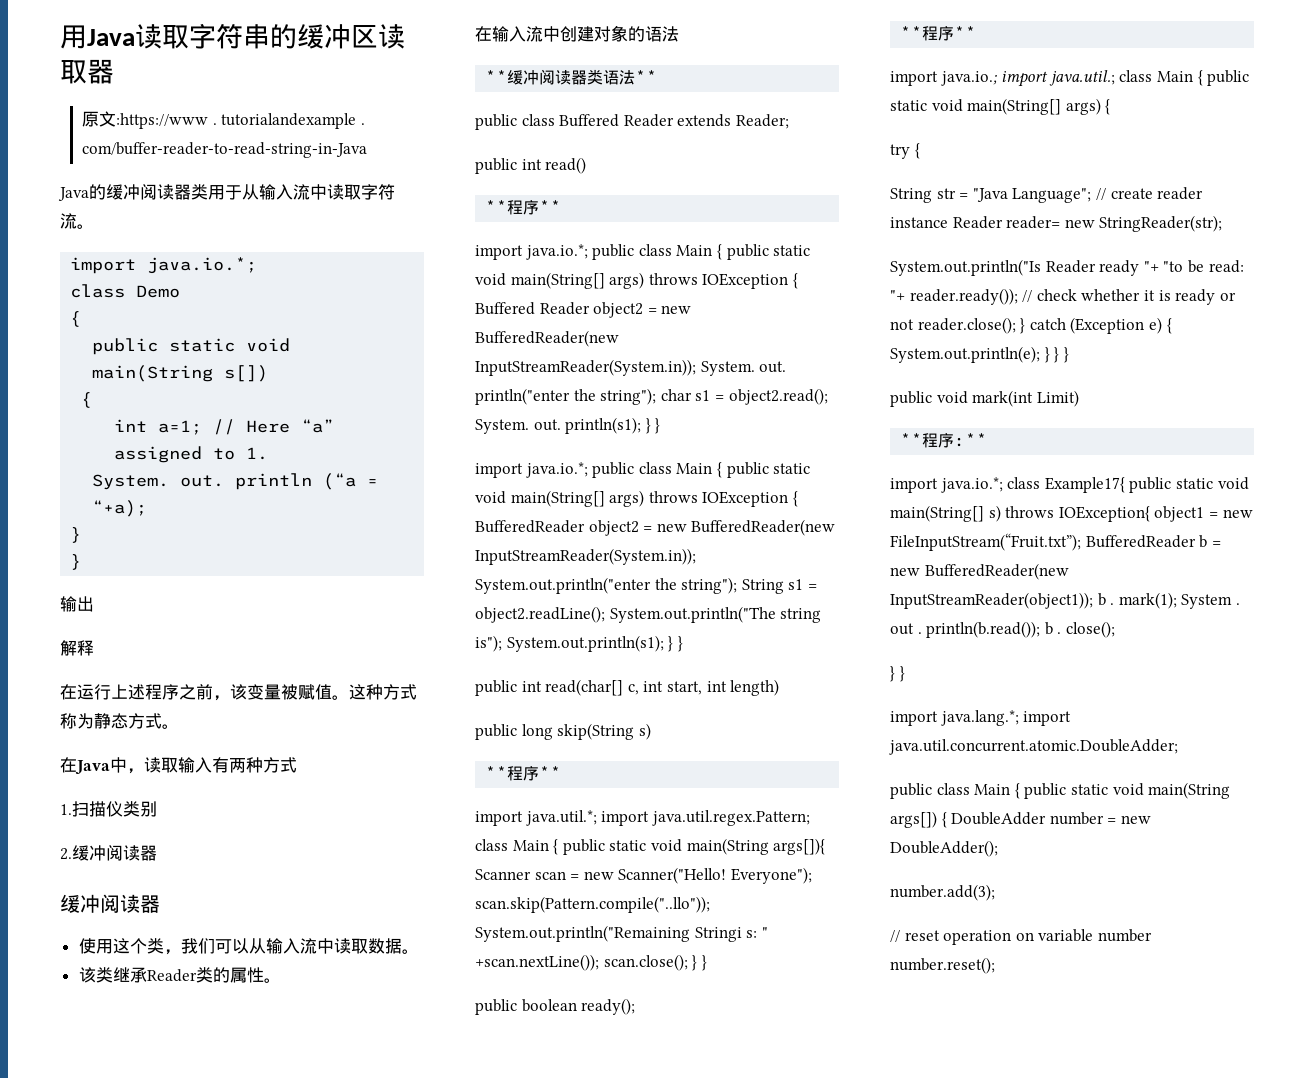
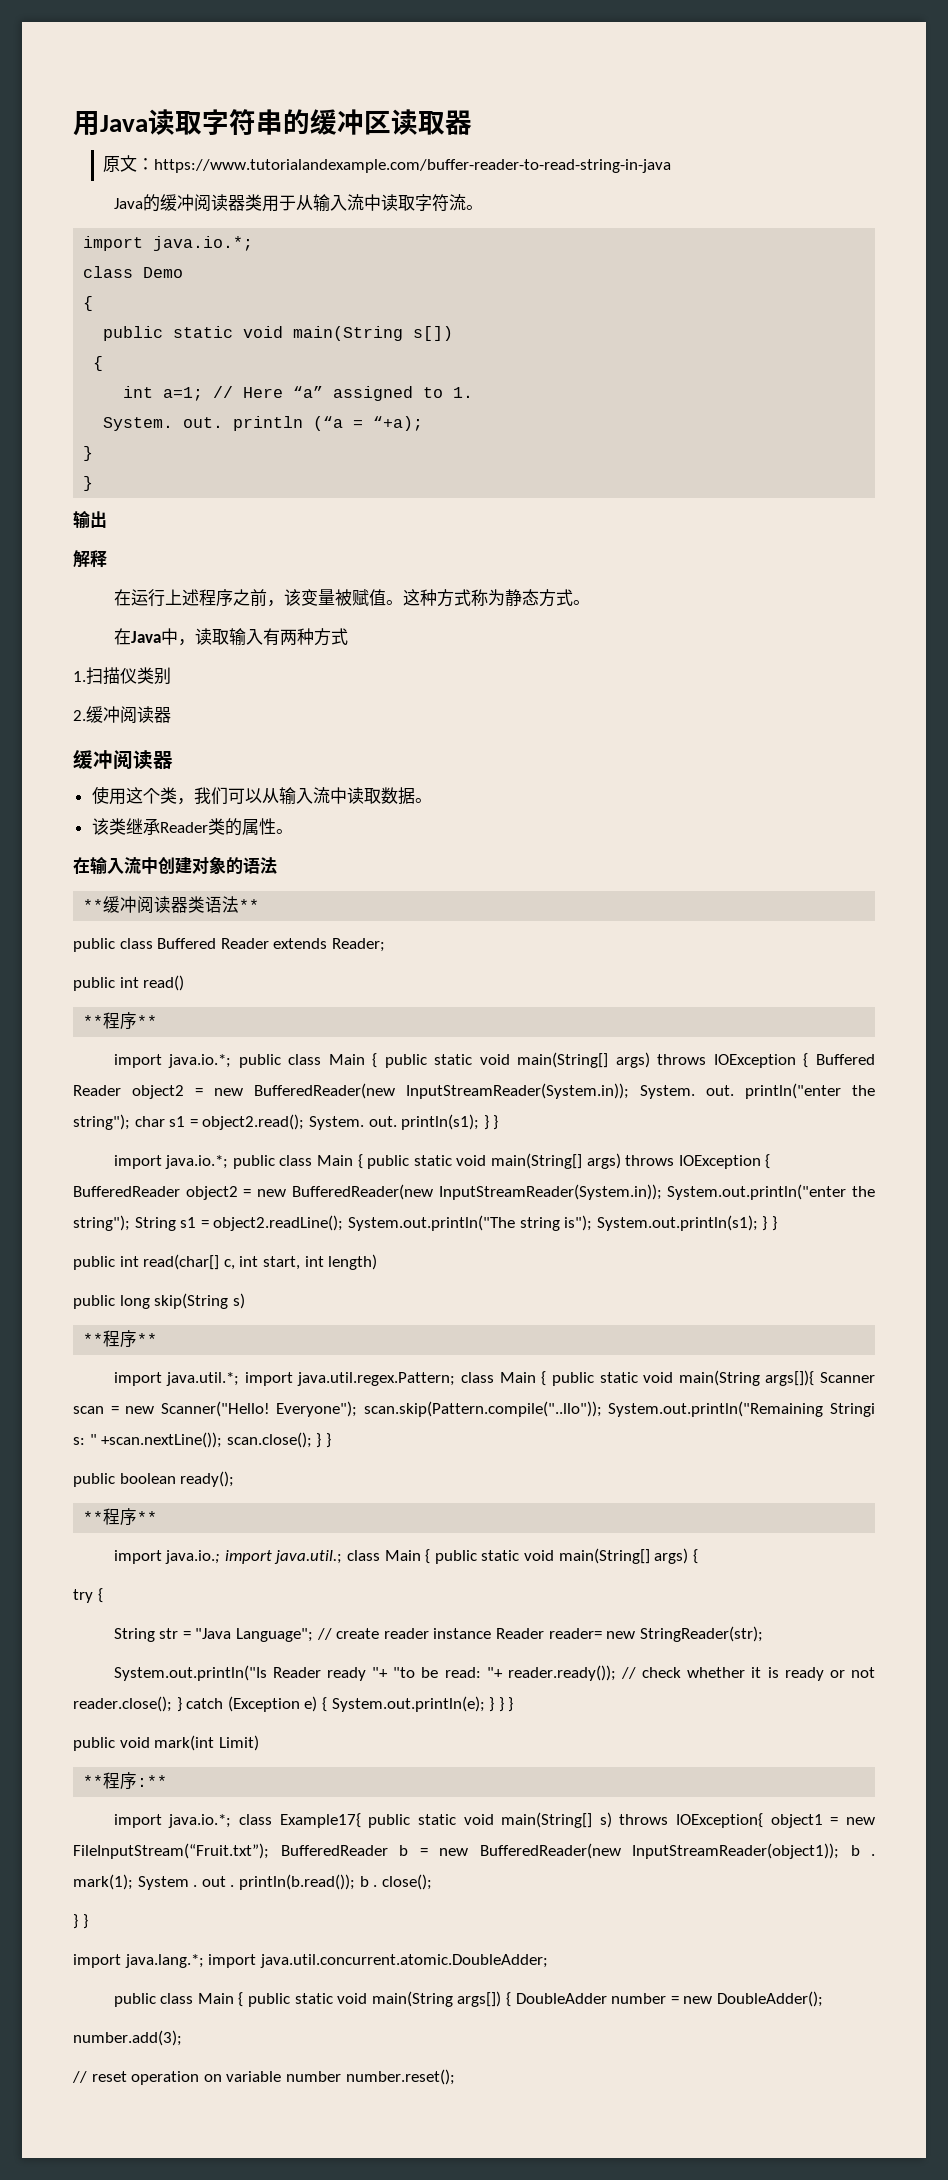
[116,113,366,129] [82,142,368,158] :https://www . tutorialandexample . com/buffer-reader-to-read-string-in-Java -> [137,158,672,173] ：https://www.tutorialandexample.com/buffer-reader-to-read-string-in-java

